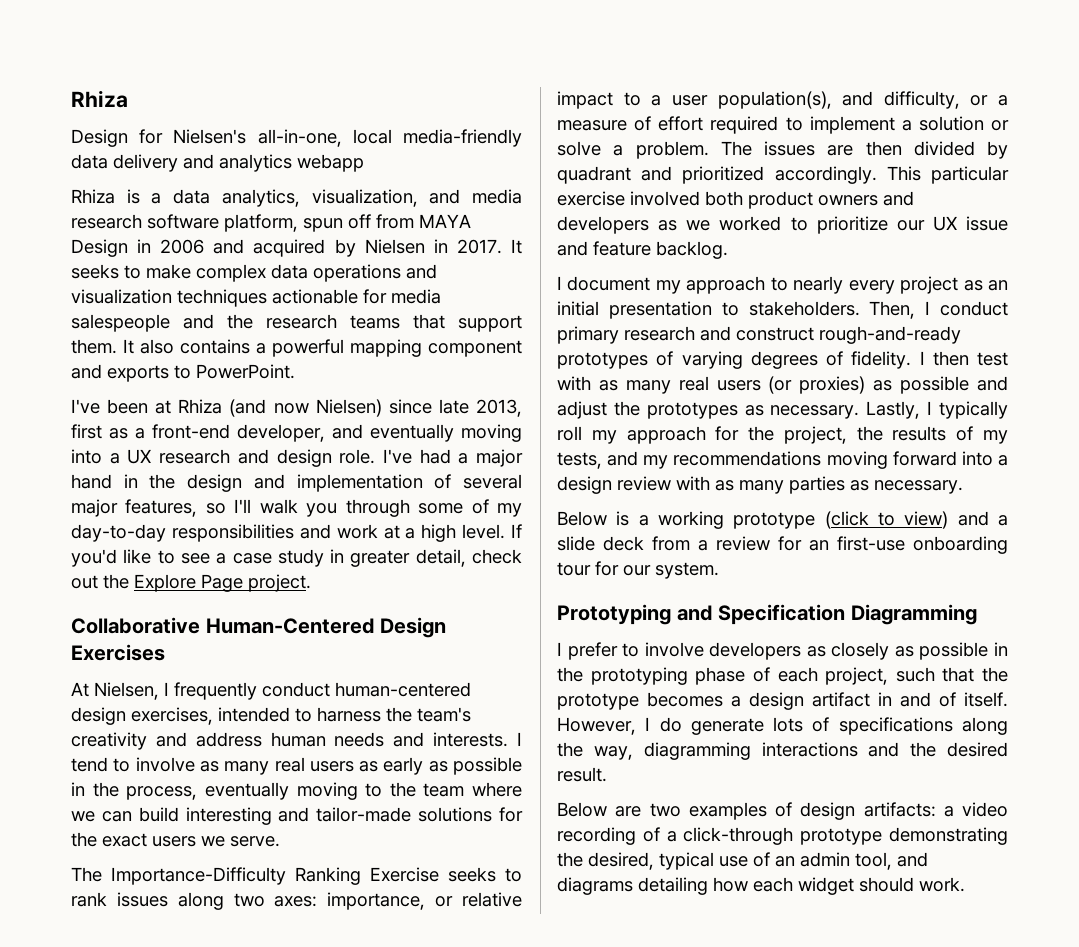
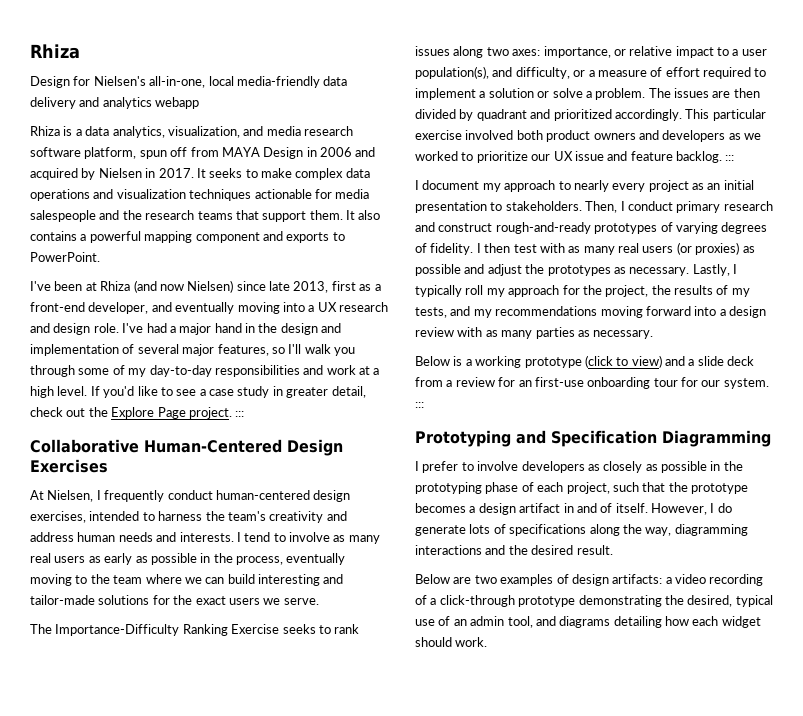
(311, 583) none -> [235,411,245,417] :::
(728, 250) none -> [725,155,735,161] :::
(719, 570) none -> [415,402,424,408] :::

